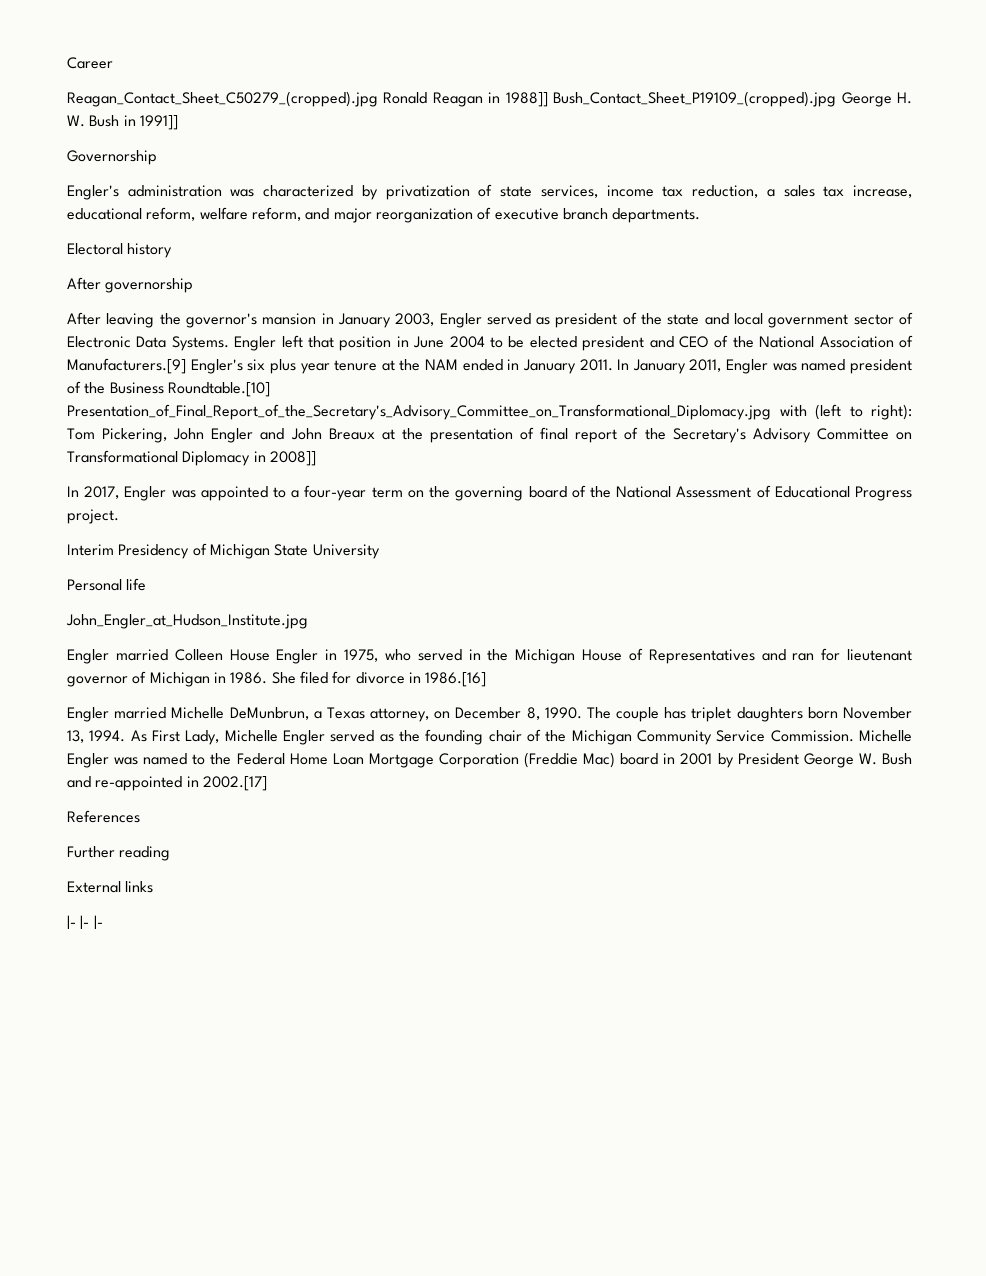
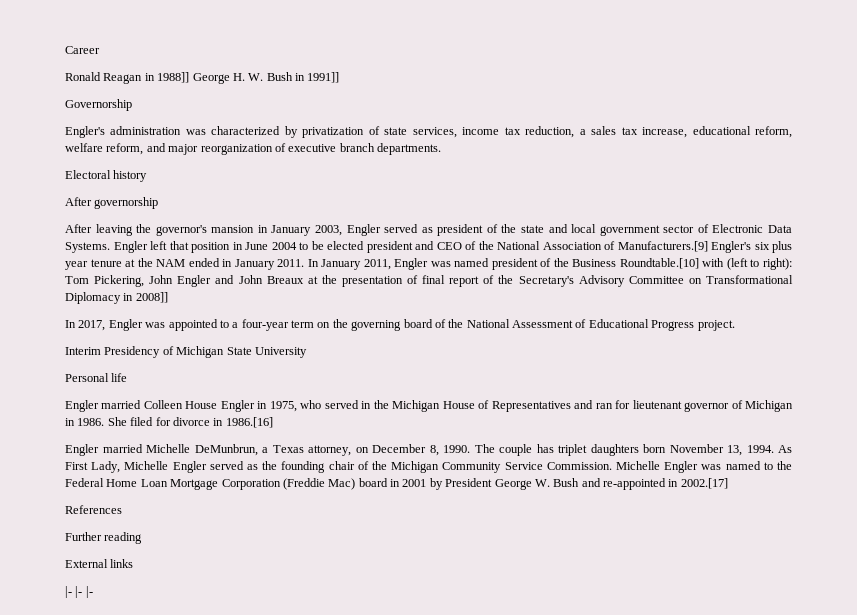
[67,91,378,107] Reagan_Contact_Sheet_C50279_(cropped).jpg -> (100, 50) none
[553,91,837,107] Bush_Contact_Sheet_P19109_(cropped).jpg -> (190, 77) none
[67,404,771,420] Presentation_of_Final_Report_of_the_Secretary's_Advisory_Committee_on_Transformational_Diplomacy.jpg -> (699, 263) none
[66,614,308,629] // John_Engler_at_Hudson_Institute.jpg -> (128, 377) none

